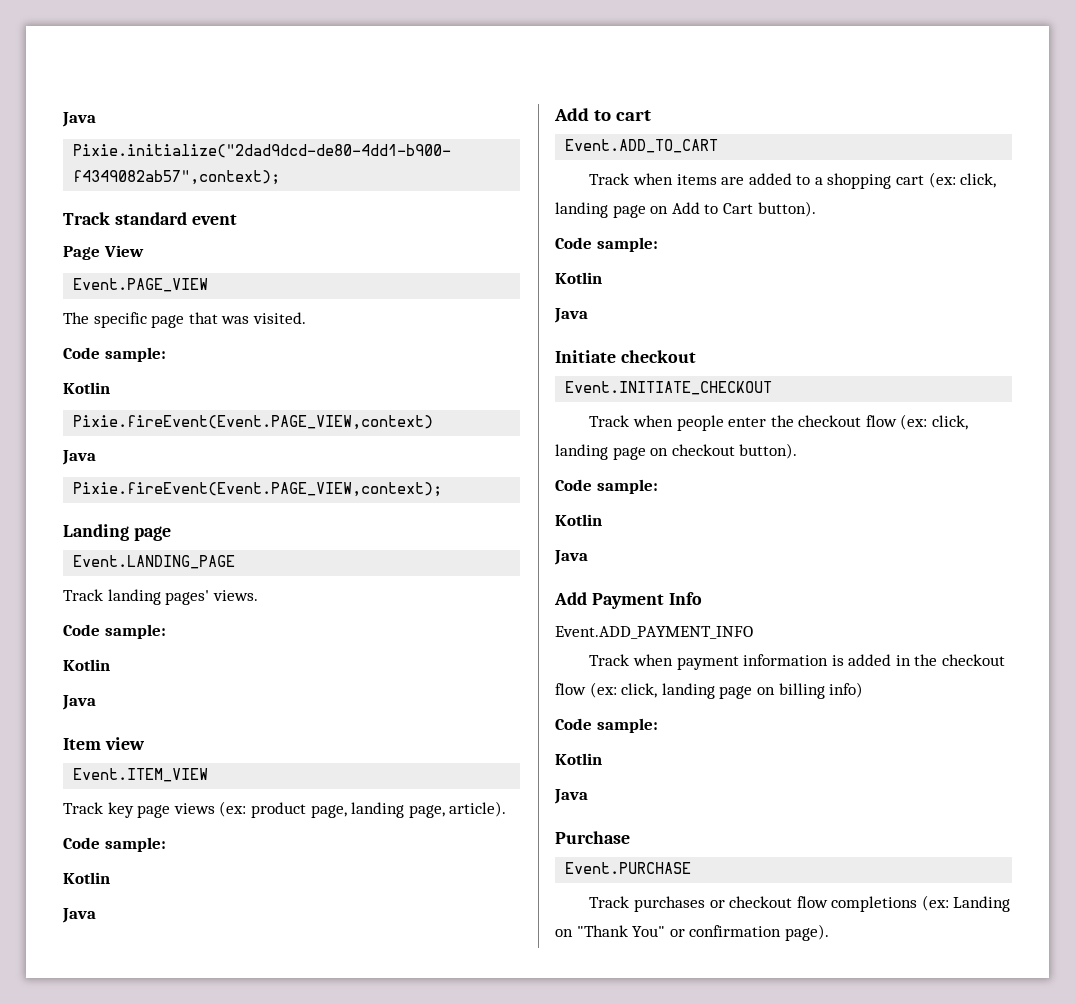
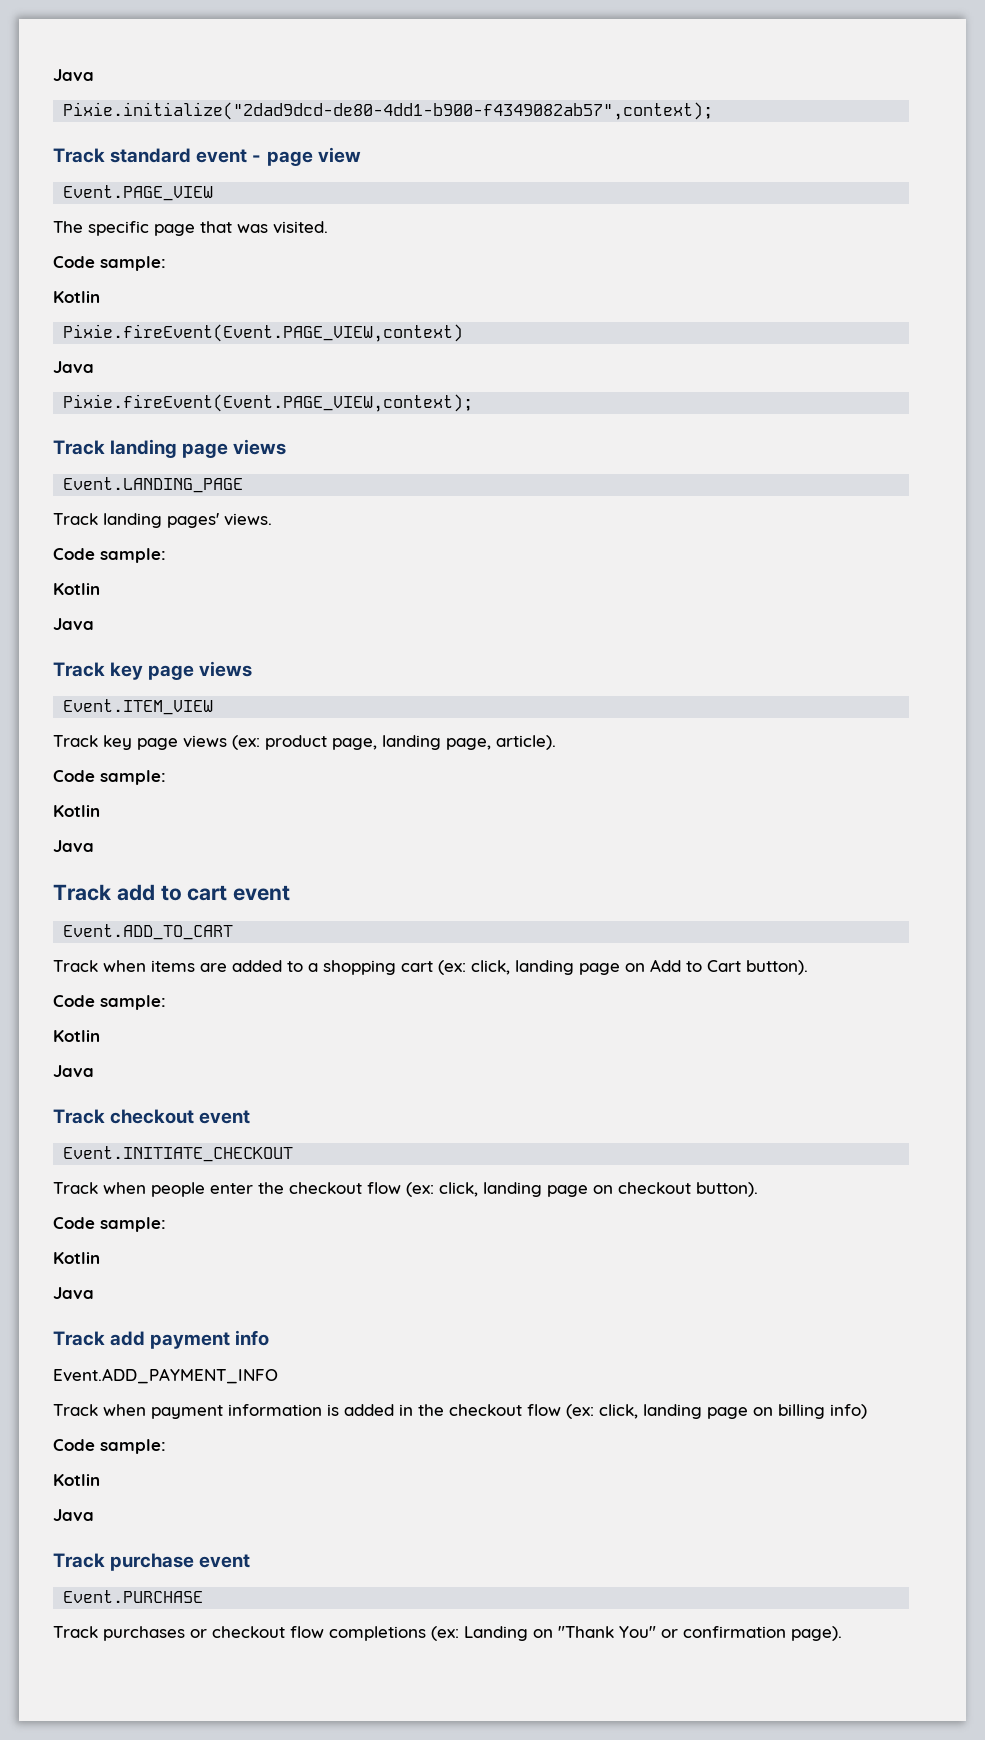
[63,245,144,260] // Page View -> [252,147,361,166] - page view
[63,524,171,541] Landing page -> [53,439,287,458] Track landing page views
[63,737,145,750] Item view -> [53,661,253,680] Track key page views
[554,108,589,121] Add -> [53,884,155,901] Track add
(651, 115) none -> [233,885,291,901] event
[555,350,696,363] Initiate checkout -> [53,1109,251,1124] Track checkout event
[554,592,702,609] Add Payment Info -> [53,1330,270,1349] Track add payment info
[555,831,630,844] Purchase -> [53,1553,251,1571] Track purchase event

